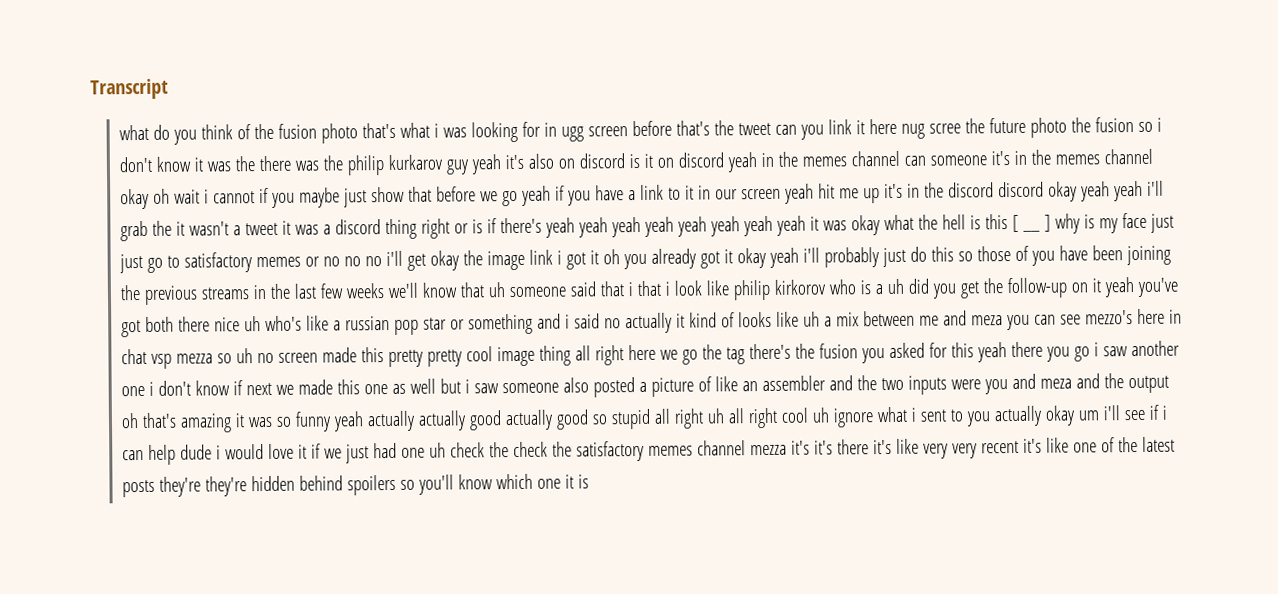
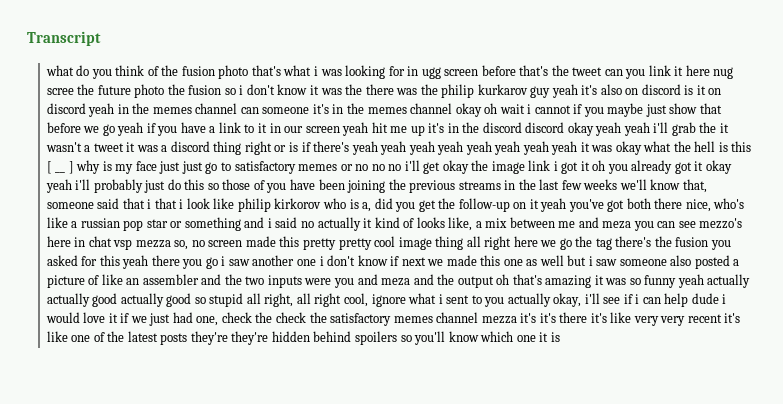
[460,282,506,298] that uh -> [682,179,707,193] that,
[875,278,905,295] a uh -> [362,202,372,212] a,
[214,316,262,332] nice uh -> [685,199,711,212] nice,
[776,311,821,327] like uh -> [448,217,473,231] like,
[217,348,254,364] so uh -> [174,240,189,250] so,
[674,407,831,429] right uh all right cool uh -> [264,293,368,307] right, all right cool,
[1044,405,1100,426] okay um -> [553,293,582,307] okay,
[401,442,447,458] one uh -> [196,316,219,326] one,

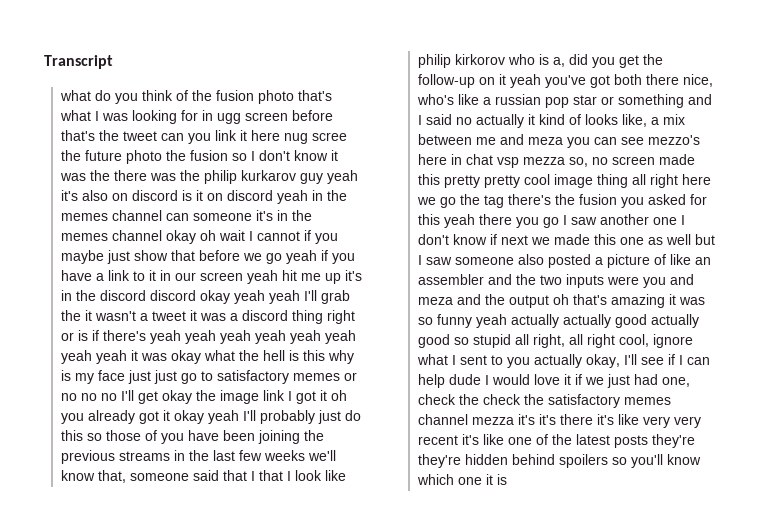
[313,66,318,76] i -> [95,111,100,121] I
[239,85,244,95] i -> [251,151,256,161] I
[527,104,532,114] i -> [249,231,254,241] I
[653,122,669,133] i'll -> [304,290,318,301] I'll
[46,161,74,174] [ __ ] -> (326, 355) none
[404,160,420,171] i'll -> [121,390,135,401] I'll
[553,161,558,171] i -> [288,391,293,401] I
[75,179,91,190] i'll -> [243,410,257,421] I'll
[147,198,184,209] i that i -> [251,470,292,481] I that I
[267,218,272,228] i -> [418,115,423,125] I
[221,256,226,266] i -> [563,215,568,225] I
[319,256,324,266] i -> [681,215,686,225] I
[588,256,593,266] i -> [418,255,423,265] I
[438,294,443,304] i -> [452,355,457,365] I
[584,293,600,304] i'll -> [624,354,638,365] I'll
[635,294,640,304] i -> [679,355,684,365] I
[722,294,727,304] i -> [485,375,490,385] I

